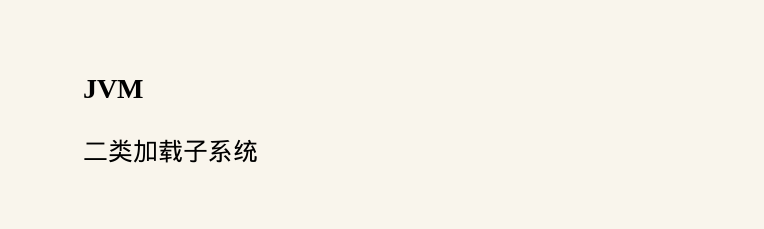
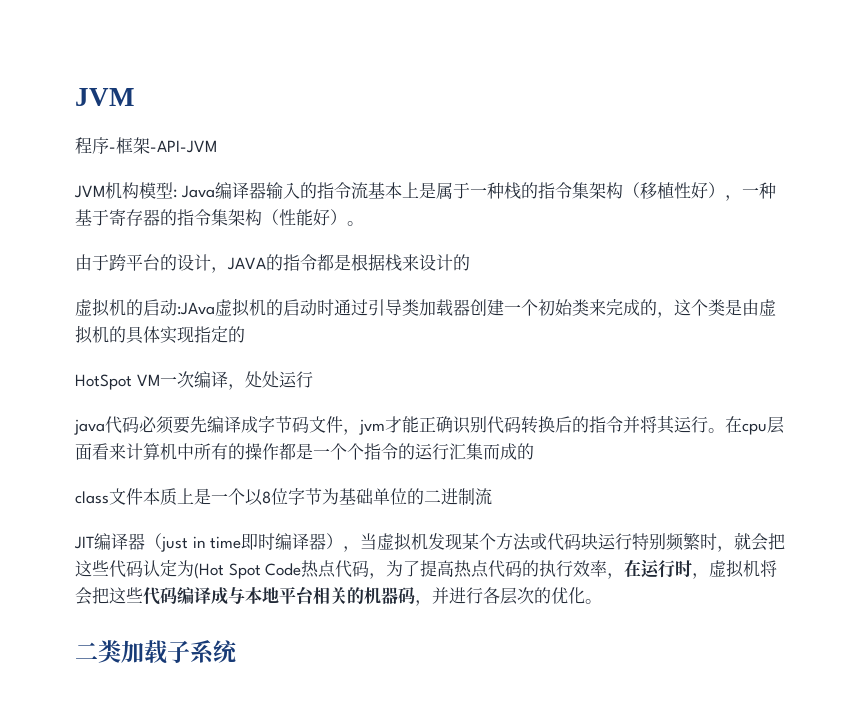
[83,80,143,98] JVM -> [75,88,134,106] [75,137,217,154] [74,182,776,201] [75,209,364,226] [75,254,470,273] [75,298,776,318] [75,325,245,344] [75,371,313,390] [74,415,784,435] [75,443,534,460] [75,488,492,506] [74,532,786,552] [75,559,778,579] [75,586,602,606] JVM // 程序-框架-API-JVM // JVM机构模型: Java编译器输入的指令流基本上是属于一种栈的指令集架构（移植性好），一种基于寄存器的指令集架构（性能好）。 // 由于跨平台的设计，JAVA的指令都是根据栈来设计的 // 虚拟机的启动:JAva虚拟机的启动时通过引导类加载器创建一个初始类来完成的，这个类是由虚拟机的具体实现指定的 // HotSpot VM一次编译，处处运行 // java代码必须要先编译成字节码文件，jvm才能正确识别代码转换后的指令并将其运行。在cpu层面看来计算机中所有的操作都是一个个指令的运行汇集而成的 // class文件本质上是一个以8位字节为基础单位的二进制流 // JIT编译器（just in time即时编译器），当虚拟机发现某个方法或代码块运行特别频繁时，就会把这些代码认定为(Hot Spot Code热点代码，为了提高热点代码的执行效率，在运行时，虚拟机将会把这些代码编译成与本地平台相关的机器码，并进行各层次的优化。

